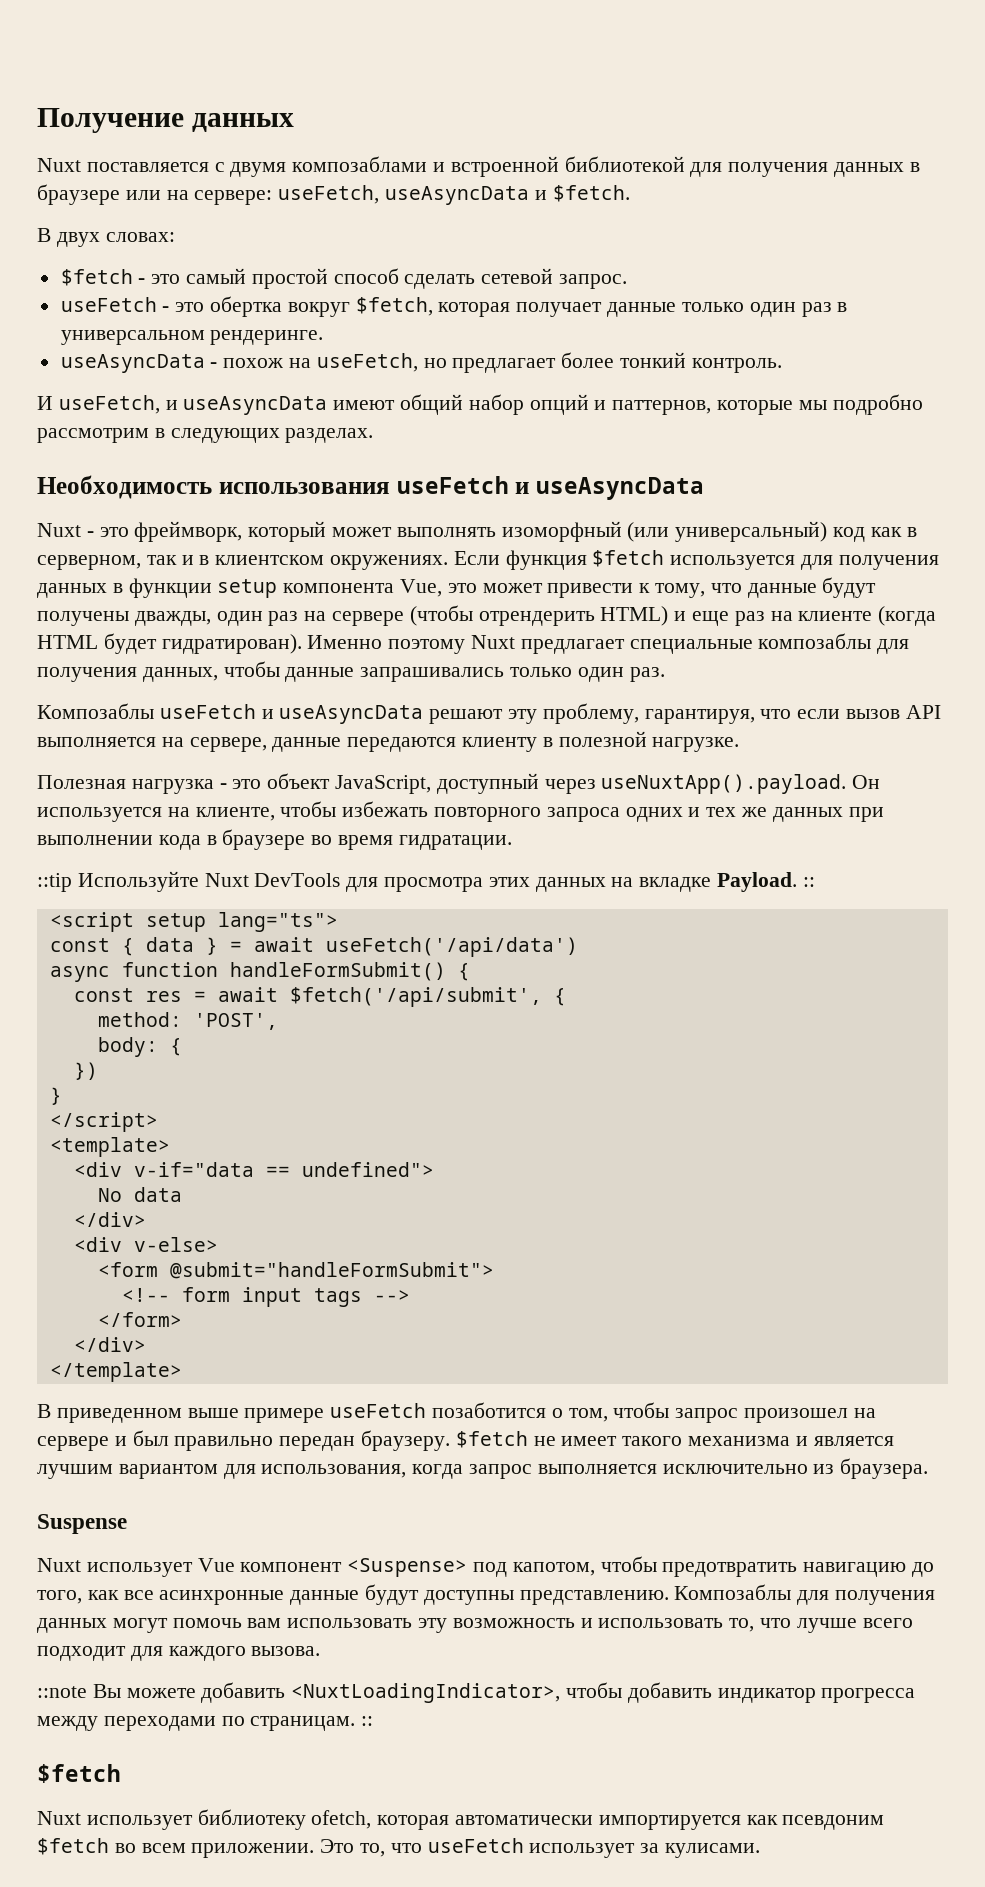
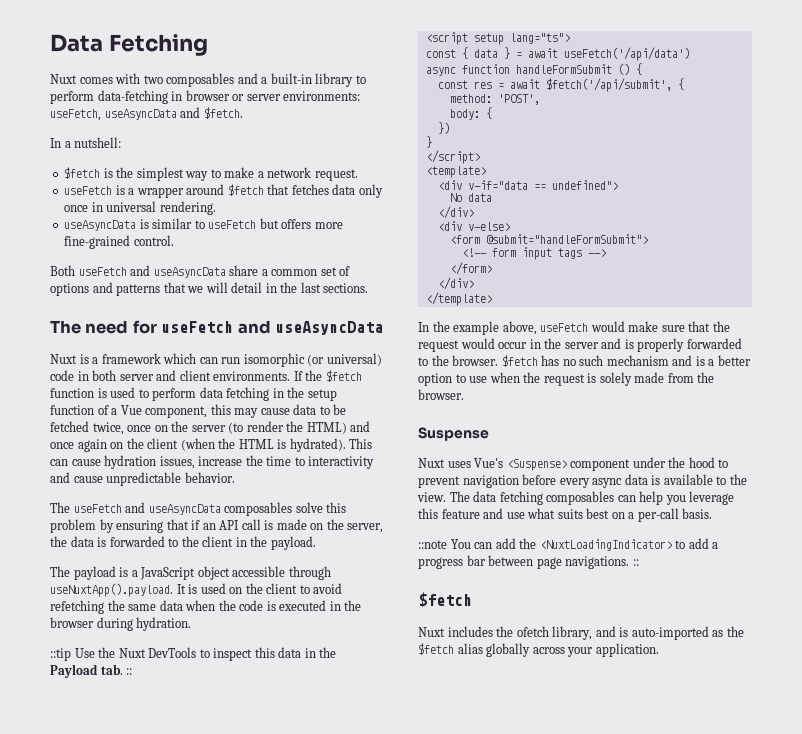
[37,108,294,133] [37,156,920,177] [37,184,273,205] Получение данных // Nuxt поставляется с двумя композаблами и встроенной библиотекой для получения данных в браузере или на сервере: -> [50,34,208,56] [50,73,366,87] [50,90,361,104] Data Fetching // Nuxt comes with two composables and a built-in library to perform data-fetching in browser or server environments:
[534,190,547,200] и -> [180,107,201,118] and
[37,228,175,247] [60,268,628,289] [60,296,848,317] [60,330,324,345] [60,352,782,373] [37,394,923,415] [37,428,374,443] [37,475,704,500] [37,521,917,542] [37,550,939,570] [37,577,877,598] [37,605,937,626] [37,633,910,654] [37,661,665,682] [37,703,941,724] [37,731,740,752] [37,773,881,794] [37,801,884,822] [37,829,512,850] [37,871,798,892] В двух словах: // $fetch - это самый простой способ сделать сетевой запрос. // useFetch - это обертка вокруг $fetch, которая получает данные только один раз в универсальном рендеринге. // useAsyncData - похож на useFetch, но предлагает более тонкий контроль. // И useFetch, и useAsyncData имеют общий набор опций и паттернов, которые мы подробно рассмотрим в следующих разделах. // Необходимость использования useFetch и useAsyncData // Nuxt - это фреймворк, который может выполнять изоморфный (или универсальный) код как в серверном, так и в клиентском окружениях. Если функция $fetch используется для получения данных в функции setup компонента Vue, это может привести к тому, что данные будут получены дважды, один раз на сервере (чтобы отрендерить HTML) и еще раз на клиенте (когда HTML будет гидратирован). Именно поэтому Nuxt предлагает специальные композаблы для получения данных, чтобы данные запрашивались только один раз. // Композаблы useFetch и useAsyncData решают эту проблему, гарантируя, что если вызов API выполняется на сервере, данные передаются клиенту в полезной нагрузке. // Полезная нагрузка - это объект JavaScript, доступный через useNuxtApp().payload. Он используется на клиенте, чтобы избежать повторного запроса одних и тех же данных при выполнении кода в браузере во время гидратации. // ::tip Используйте Nuxt DevTools для просмотра этих данных на вкладке Payload. -> [50,137,122,148] [64,167,358,181] [64,184,383,198] [64,201,216,215] [64,218,343,231] [64,235,174,249] [50,265,351,278] [50,282,369,296] [50,320,384,335] [50,353,382,367] [50,370,362,382] [50,387,337,401] [50,404,347,418] [50,421,371,435] [50,438,373,452] [50,455,375,469] [50,472,235,486] [50,502,347,516] [50,519,384,533] [50,536,316,550] [50,566,331,580] [50,583,343,597] [50,600,362,614] [50,617,192,631] [50,647,337,661] [50,664,123,678] In a nutshell: // $fetch is the simplest way to make a network request. // useFetch is a wrapper around $fetch that fetches data only once in universal rendering. // useAsyncData is similar to useFetch but offers more fine-grained control. // Both useFetch and useAsyncData share a common set of options and patterns that we will detail in the last sections. // The need for useFetch and useAsyncData // Nuxt is a framework which can run isomorphic (or universal) code in both server and client environments. If the $fetch function is used to perform data fetching in the setup function of a Vue component, this may cause data to be fetched twice, once on the server (to render the HTML) and once again on the client (when the HTML is hydrated). This can cause hydration issues, increase the time to interactivity and cause unpredictable behavior. // The useFetch and useAsyncData composables solve this problem by ensuring that if an API call is made on the server, the data is forwarded to the client in the payload. // The payload is a JavaScript object accessible through useNuxtApp().payload. It is used on the client to avoid refetching the same data when the code is executed in the browser during hydration. // ::tip Use the Nuxt DevTools to inspect this data in the Payload tab.
[229,962,446,981] handleFormSubmit() -> [515,63,630,75] handleFormSubmit ()
[37,1402,876,1423] [37,1430,894,1451] [37,1458,929,1479] [37,1514,127,1534] [37,1556,935,1577] [37,1584,936,1605] [37,1618,913,1633] [37,1646,321,1661] [37,1682,916,1703] [37,1716,374,1731] [37,1764,121,1783] [37,1809,885,1830] [37,1838,761,1858] В приведенном выше примере useFetch позаботится о том, чтобы запрос произошел на сервере и был правильно передан браузеру. $fetch не имеет такого механизма и является лучшим вариантом для использования, когда запрос выполняется исключительно из браузера. // Suspense // Nuxt использует Vue компонент <Suspense> под капотом, чтобы предотвратить навигацию до того, как все асинхронные данные будут доступны представлению. Композаблы для получения данных могут помочь вам использовать эту возможность и использовать то, что лучше всего подходит для каждого вызова. // ::note Вы можете добавить <NuxtLoadingIndicator>, чтобы добавить индикатор прогресса между переходами по страницам. :: // $fetch // Nuxt использует библиотеку ofetch, которая автоматически импортируется как псевдоним $fetch во всем приложении. Это то, что useFetch использует за кулисами. -> [418,321,730,335] [418,338,742,352] [418,355,751,367] [418,372,715,386] [418,389,464,400] [418,427,489,441] [418,457,729,471] [418,474,747,488] [417,491,735,505] [418,508,713,522] [418,538,719,551] [418,555,639,569] [418,592,472,607] [418,626,744,640] [418,643,659,657] In the example above, useFetch would make sure that the request would occur in the server and is properly forwarded to the browser. $fetch has no such mechanism and is a better option to use when the request is solely made from the browser. // Suspense // Nuxt uses Vue's <Suspense> component under the hood to prevent navigation before every async data is available to the view. The data fetching composables can help you leverage this feature and use what suits best on a per-call basis. // ::note You can add the <NuxtLoadingIndicator> to add a progress bar between page navigations. :: // $fetch // Nuxt includes the ofetch library, and is auto-imported as the $fetch alias globally across your application.

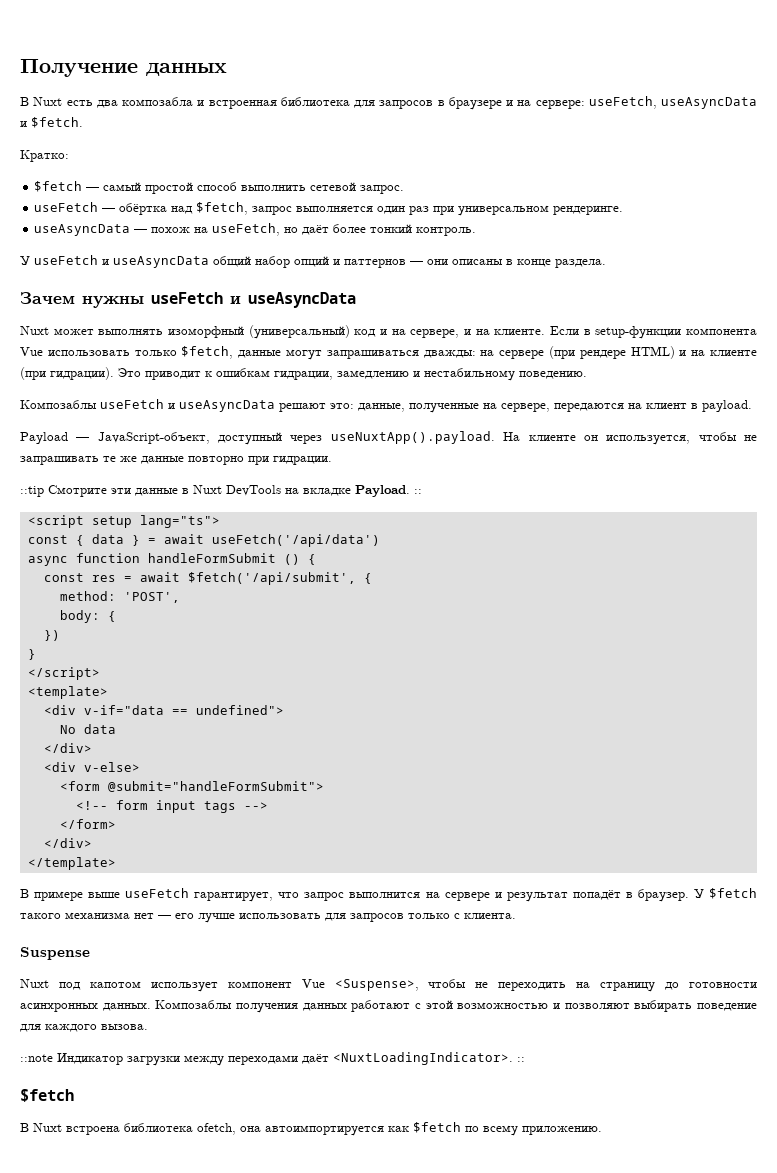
[50,34,208,56] [50,73,366,87] [50,90,361,104] Data Fetching // Nuxt comes with two composables and a built-in library to perform data-fetching in browser or server environments: -> [20,59,227,77] [20,97,585,110] Получение данных // В Nuxt есть два композабла и встроенная библиотека для запросов в браузере и на сервере:
[180,107,201,118] and -> [20,121,27,127] и
[50,137,122,148] [64,167,358,181] [64,184,383,198] [64,201,216,215] [64,218,343,231] [64,235,174,249] [50,265,351,278] [50,282,369,296] [50,320,384,335] [50,353,382,367] [50,370,362,382] [50,387,337,401] [50,404,347,418] [50,421,371,435] [50,438,373,452] [50,455,375,469] [50,472,235,486] [50,502,347,516] [50,519,384,533] [50,536,316,550] [50,566,331,580] [50,583,343,597] [50,600,362,614] [50,617,192,631] [50,647,337,661] [50,664,123,678] In a nutshell: // $fetch is the simplest way to make a network request. // useFetch is a wrapper around $fetch that fetches data only once in universal rendering. // useAsyncData is similar to useFetch but offers more fine-grained control. // Both useFetch and useAsyncData share a common set of options and patterns that we will detail in the last sections. // The need for useFetch and useAsyncData // Nuxt is a framework which can run isomorphic (or universal) code in both server and client environments. If the $fetch function is used to perform data fetching in the setup function of a Vue component, this may cause data to be fetched twice, once on the server (to render the HTML) and once again on the client (when the HTML is hydrated). This can cause hydration issues, increase the time to interactivity and cause unpredictable behavior. // The useFetch and useAsyncData composables solve this problem by ensuring that if an API call is made on the server, the data is forwarded to the client in the payload. // The payload is a JavaScript object accessible through useNuxtApp().payload. It is used on the client to avoid refetching the same data when the code is executed in the browser during hydration. // ::tip Use the Nuxt DevTools to inspect this data in the Payload tab. -> [20,150,69,162] [34,181,405,194] [34,202,624,216] [34,223,477,236] [20,255,606,268] [20,292,356,308] [20,325,757,339] [20,346,757,360] [20,367,587,381] [20,399,752,413] [20,431,758,445] [20,456,332,465] [20,485,410,497] Кратко: // $fetch — самый простой способ выполнить сетевой запрос. // useFetch — обёртка над $fetch, запрос выполняется один раз при универсальном рендеринге. // useAsyncData — похож на useFetch, но даёт более тонкий контроль. // У useFetch и useAsyncData общий набор опций и паттернов — они описаны в конце раздела. // Зачем нужны useFetch и useAsyncData // Nuxt может выполнять изоморфный (универсальный) код и на сервере, и на клиенте. Если в setup-функции компонента Vue использовать только $fetch, данные могут запрашиваться дважды: на сервере (при рендере HTML) и на клиенте (при гидрации). Это приводит к ошибкам гидрации, замедлению и нестабильному поведению. // Композаблы useFetch и useAsyncData решают это: данные, полученные на сервере, передаются на клиент в payload. // Payload — JavaScript-объект, доступный через useNuxtApp().payload. На клиенте он используется, чтобы не запрашивать те же данные повторно при гидрации. // ::tip Смотрите эти данные в Nuxt DevTools на вкладке Payload.
[418,321,730,335] [418,338,742,352] [418,355,751,367] [418,372,715,386] [418,389,464,400] [418,427,489,441] [418,457,729,471] [418,474,747,488] [417,491,735,505] [418,508,713,522] [418,538,719,551] [418,555,639,569] [418,592,472,607] [418,626,744,640] [418,643,659,657] In the example above, useFetch would make sure that the request would occur in the server and is properly forwarded to the browser. $fetch has no such mechanism and is a better option to use when the request is solely made from the browser. // Suspense // Nuxt uses Vue's <Suspense> component under the hood to prevent navigation before every async data is available to the view. The data fetching composables can help you leverage this feature and use what suits best on a per-call basis. // ::note You can add the <NuxtLoadingIndicator> to add a progress bar between page navigations. :: // $fetch // Nuxt includes the ofetch library, and is auto-imported as the $fetch alias globally across your application. -> [20,888,757,902] [20,912,516,923] [20,947,90,960] [20,979,757,992] [20,1000,757,1013] [20,1024,148,1032] [20,1052,525,1066] [20,1089,74,1102] [20,1122,602,1136] В примере выше useFetch гарантирует, что запрос выполнится на сервере и результат попадёт в браузер. У $fetch такого механизма нет — его лучше использовать для запросов только с клиента. // Suspense // Nuxt под капотом использует компонент Vue <Suspense>, чтобы не переходить на страницу до готовности асинхронных данных. Композаблы получения данных работают с этой возможностью и позволяют выбирать поведение для каждого вызова. // ::note Индикатор загрузки между переходами даёт <NuxtLoadingIndicator>. :: // $fetch // В Nuxt встроена библиотека ofetch, она автоимпортируется как $fetch по всему приложению.

